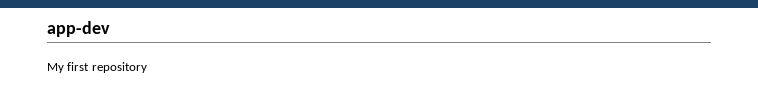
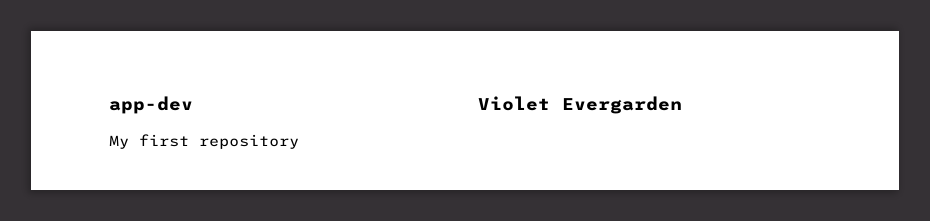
(147, 67) none -> [478,96,682,114] // Violet Evergarden

